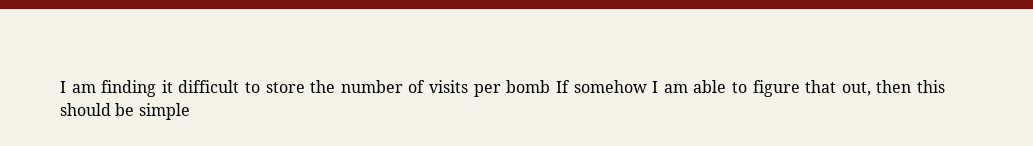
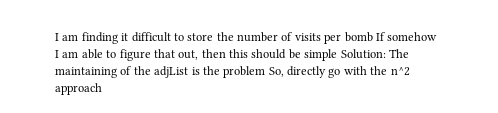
(190, 111) none -> [340,49,409,59] [55,66,410,78] [55,83,102,95] Solution: The maintaining of the adjList is the problem So, directly go with the n^2 approach

